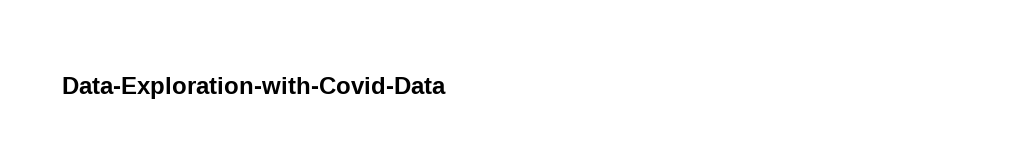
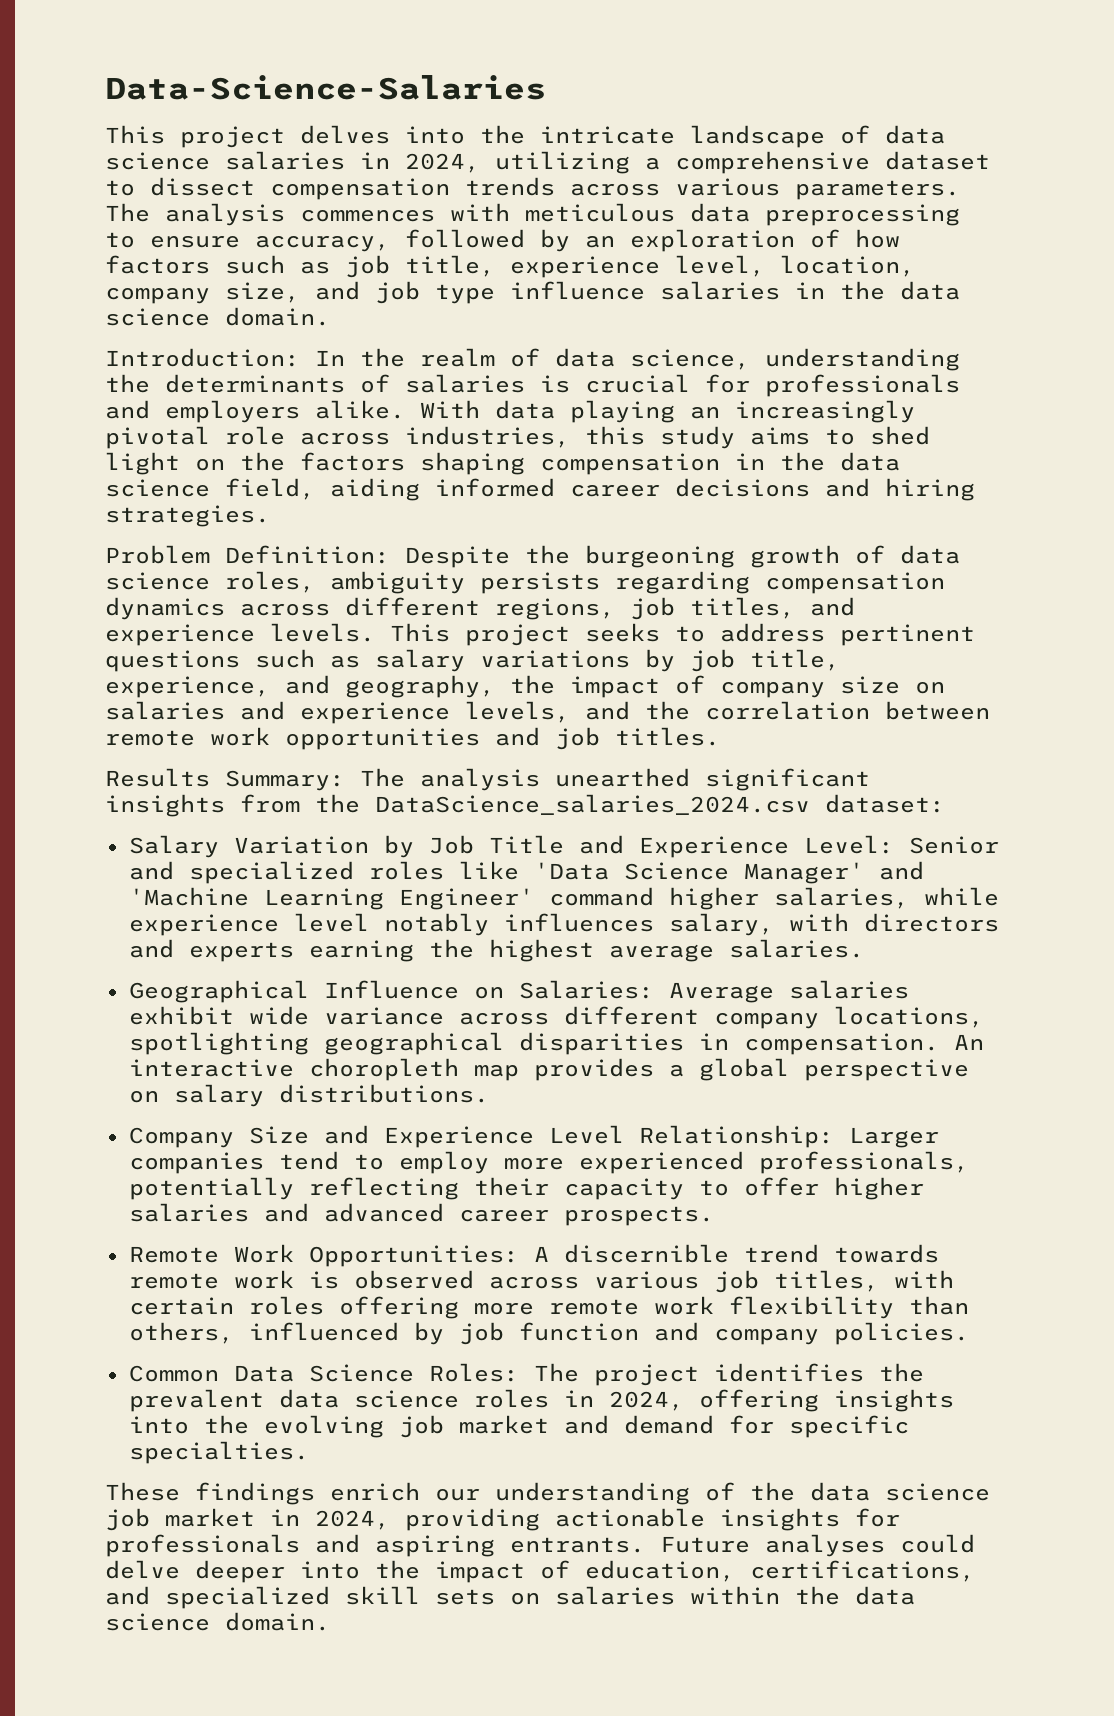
[62,77,446,99] Data-Exploration-with-Covid-Data -> [105,75,546,100] [105,125,945,148] [105,151,990,174] [105,177,960,200] [105,203,960,226] [105,229,900,252] [105,255,915,278] [105,281,960,304] [105,307,330,326] [105,348,960,371] [105,374,960,397] [105,400,915,423] [105,426,930,449] [105,452,900,475] [105,478,975,501] [105,505,270,527] [105,545,960,568] [105,571,945,594] [105,597,855,620] [105,623,975,646] [105,649,840,672] [105,675,945,698] [105,701,990,724] [105,727,720,750] [105,768,870,791] [105,794,945,817] [128,835,999,858] [128,861,924,884] [128,887,999,910] [128,913,999,936] [128,939,864,962] [128,980,909,1003] [128,1006,984,1029] [128,1032,984,1055] [128,1058,969,1081] [128,1084,489,1107] [128,1125,939,1148] [128,1151,969,1174] [128,1177,924,1200] [128,1203,714,1226] [128,1244,939,1267] [128,1270,954,1293] [128,1296,969,1319] [128,1322,969,1345] [128,1363,924,1386] [128,1389,954,1412] [128,1415,909,1438] [128,1441,309,1464] [105,1482,990,1505] [105,1508,900,1531] [105,1534,975,1557] [105,1560,975,1583] [105,1586,915,1609] [105,1612,330,1631] Data-Science-Salaries // This project delves into the intricate landscape of data science salaries in 2024, utilizing a comprehensive dataset to dissect compensation trends across various parameters. The analysis commences with meticulous data preprocessing to ensure accuracy, followed by an exploration of how factors such as job title, experience level, location, company size, and job type influence salaries in the data science domain. // Introduction: In the realm of data science, understanding the determinants of salaries is crucial for professionals and employers alike. With data playing an increasingly pivotal role across industries, this study aims to shed light on the factors shaping compensation in the data science field, aiding informed career decisions and hiring strategies. // Problem Definition: Despite the burgeoning growth of data science roles, ambiguity persists regarding compensation dynamics across different regions, job titles, and experience levels. This project seeks to address pertinent questions such as salary variations by job title, experience, and geography, the impact of company size on salaries and experience levels, and the correlation between remote work opportunities and job titles. // Results Summary: The analysis unearthed significant insights from the DataScience_salaries_2024.csv dataset: // Salary Variation by Job Title and Experience Level: Senior and specialized roles like 'Data Science Manager' and 'Machine Learning Engineer' command higher salaries, while experience level notably influences salary, with directors and experts earning the highest average salaries. // Geographical Influence on Salaries: Average salaries exhibit wide variance across different company locations, spotlighting geographical disparities in compensation. An interactive choropleth map provides a global perspective on salary distributions. // Company Size and Experience Level Relationship: Larger companies tend to employ more experienced professionals, potentially reflecting their capacity to offer higher salaries and advanced career prospects. // Remote Work Opportunities: A discernible trend towards remote work is observed across various job titles, with certain roles offering more remote work flexibility than others, influenced by job function and company policies. // Common Data Science Roles: The project identifies the prevalent data science roles in 2024, offering insights into the evolving job market and demand for specific specialties. // These findings enrich our understanding of the data science job market in 2024, providing actionable insights for professionals and aspiring entrants. Future analyses could delve deeper into the impact of education, certifications, and specialized skill sets on salaries within the data science domain.

